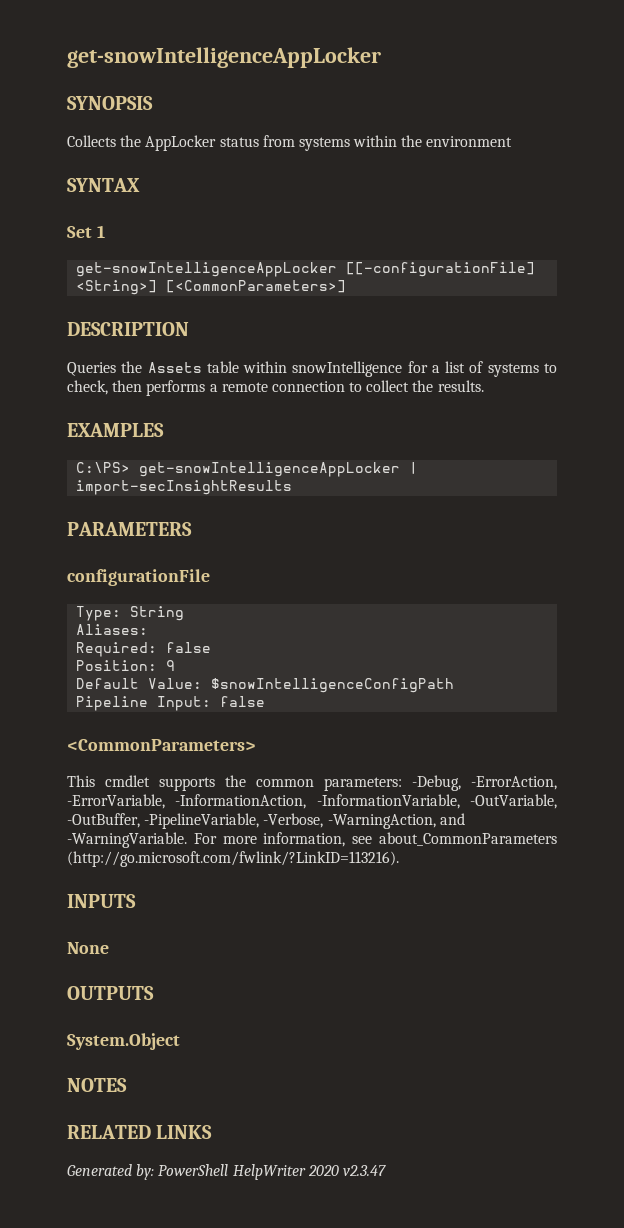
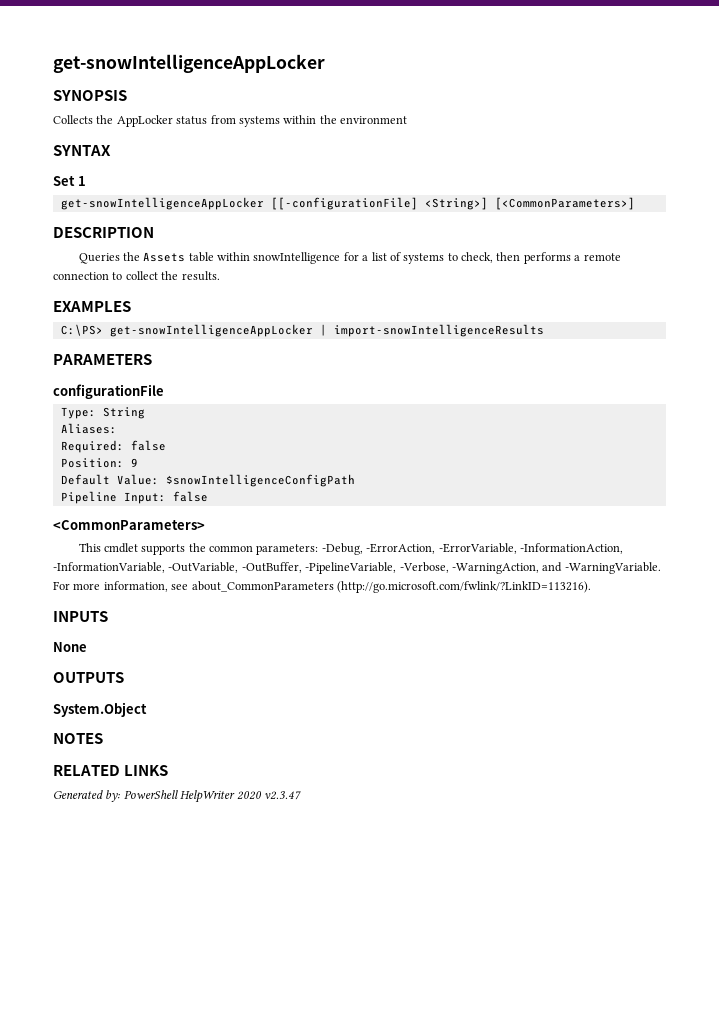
[76,480,293,495] import-secInsightResults -> [333,324,544,337] import-snowIntelligenceResults

